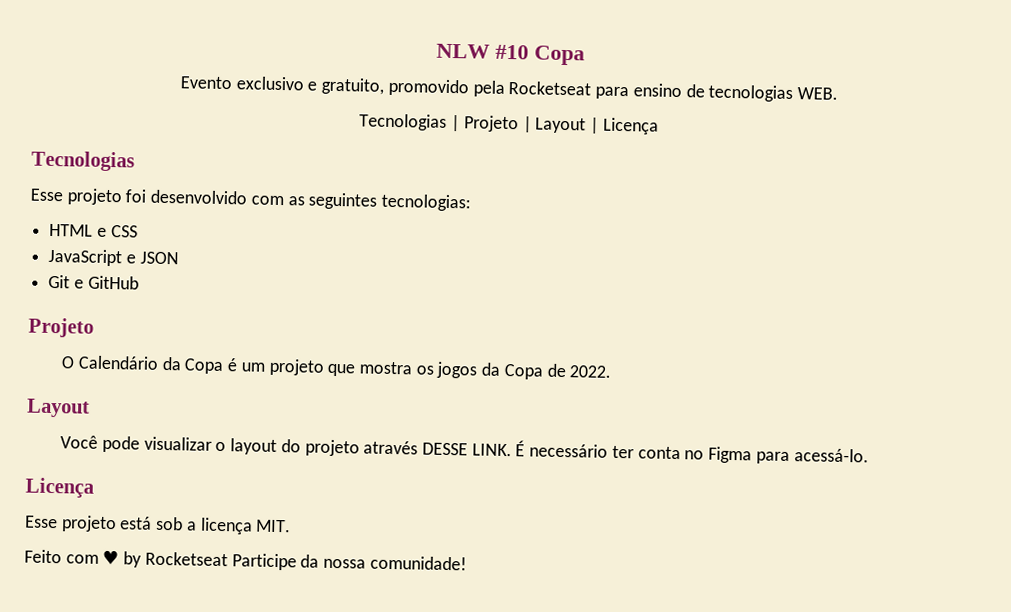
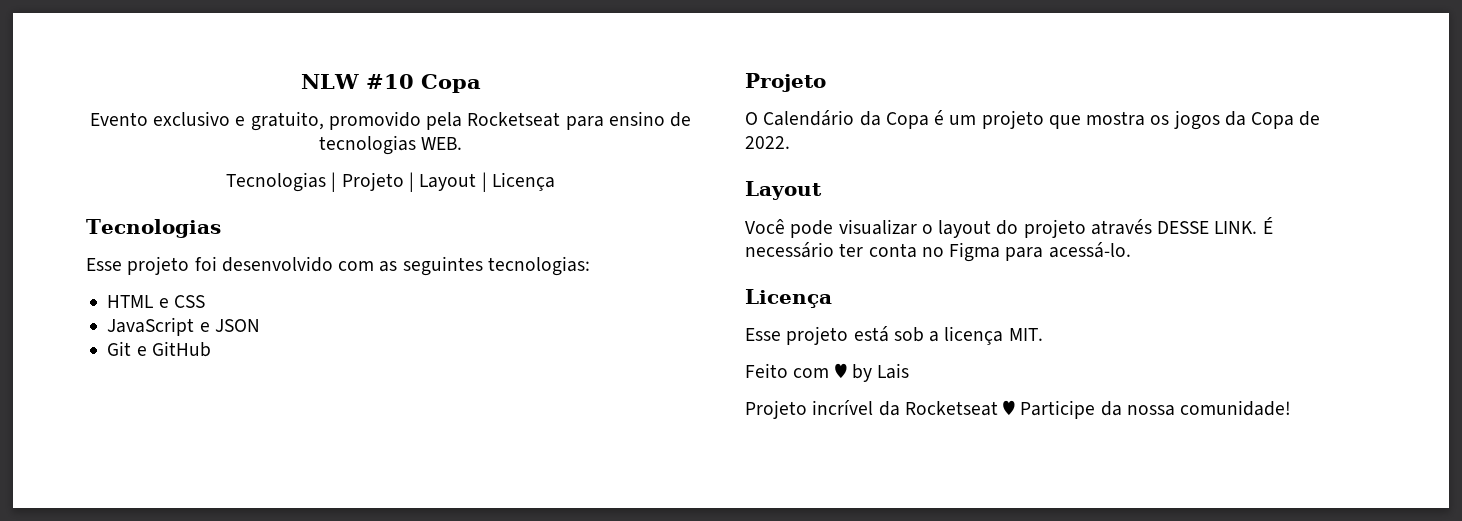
[144,551,228,567] Rocketseat -> [877,363,910,379] [745,400,1016,419] Lais // Projeto incrível da Rocketseat ♥

